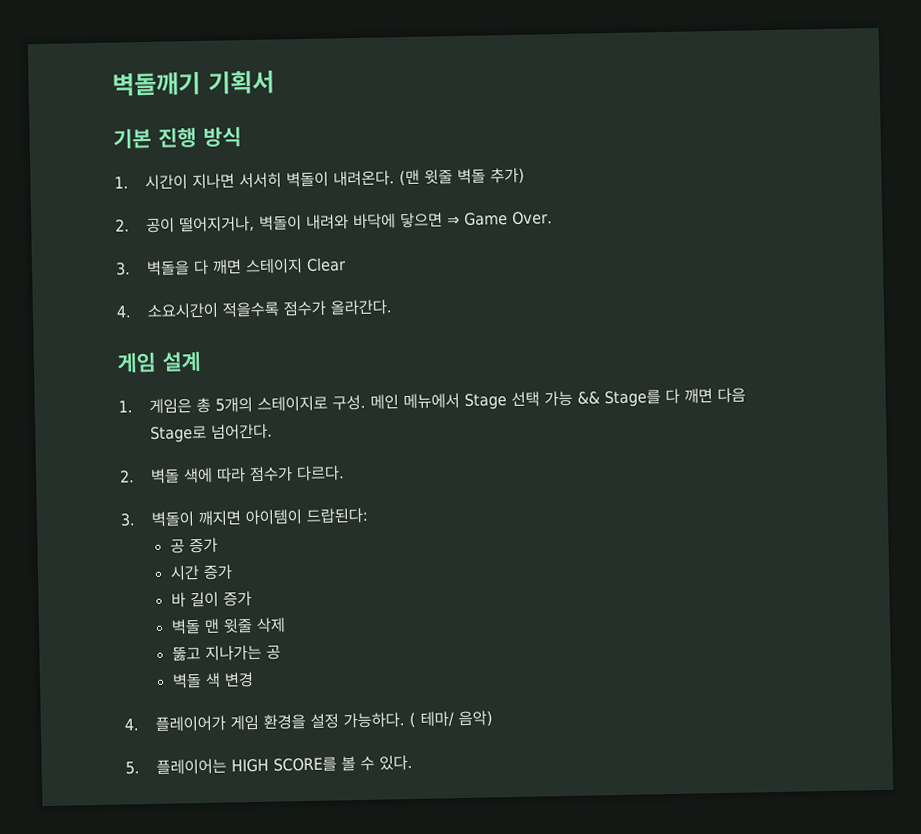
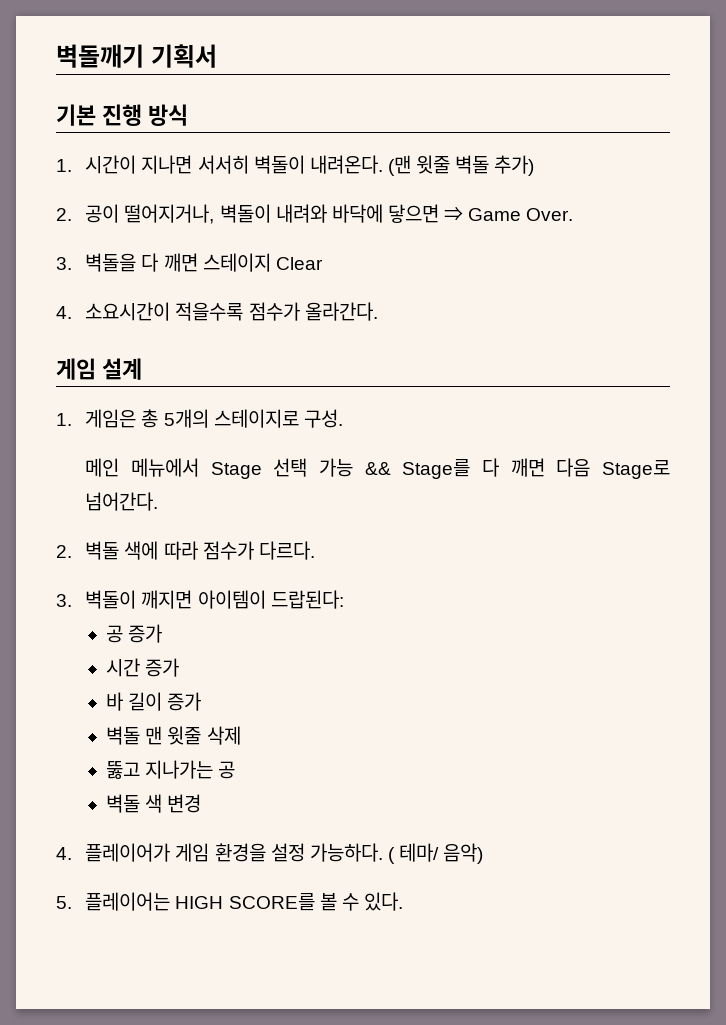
(367, 402) none -> (343, 418) //

